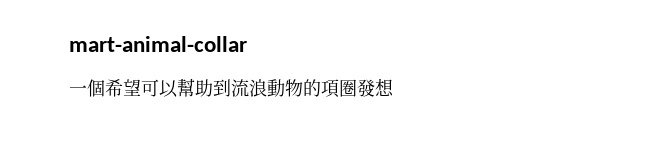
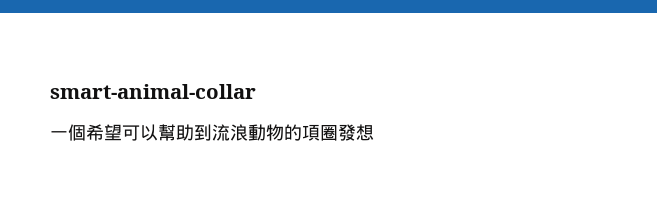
[69,36,247,52] mart-animal-collar -> [50,84,256,99] smart-animal-collar

